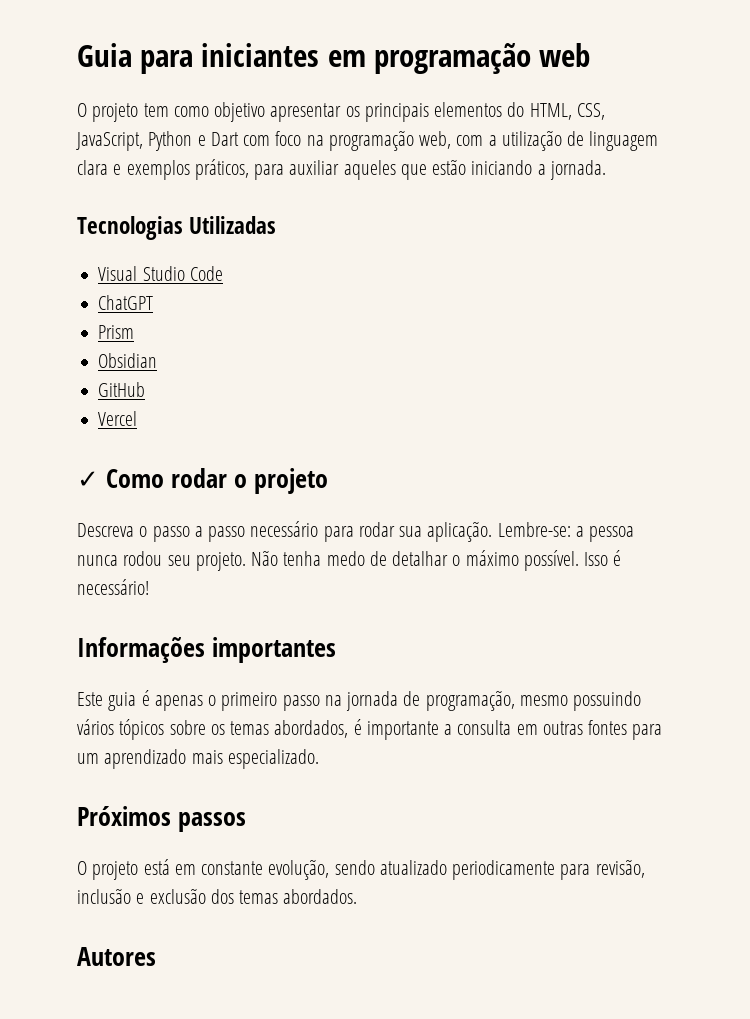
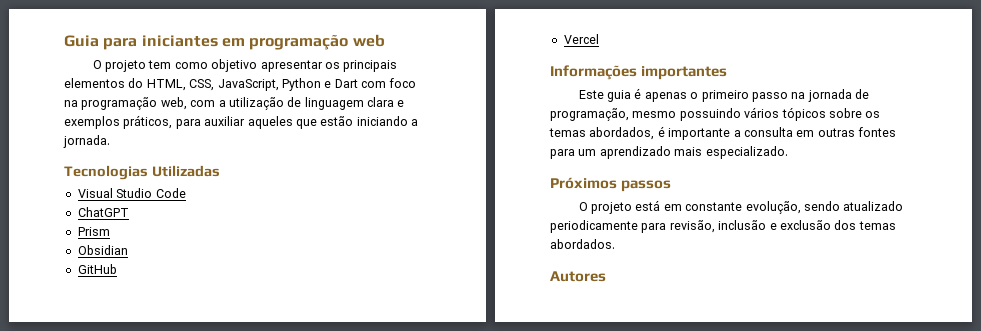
[77,468,329,494] [77,521,635,542] [77,550,622,571] [77,579,149,595] // ✓ Como rodar o projeto // Descreva o passo a passo necessário para rodar sua aplicação. Lembre-se: a pessoa nunca rodou seu projeto. Não tenha medo de detalhar o máximo possível. Isso é necessário! -> (599, 39) none

